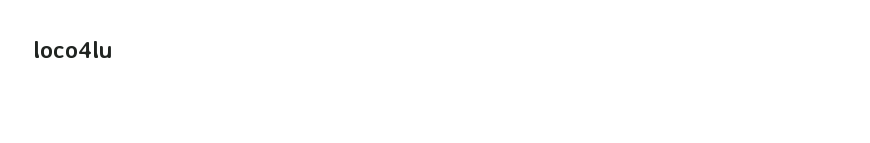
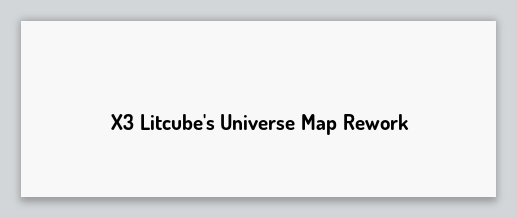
[33,41,113,58] loco4lu -> [111,114,409,135] X3 Litcube's Universe Map Rework

